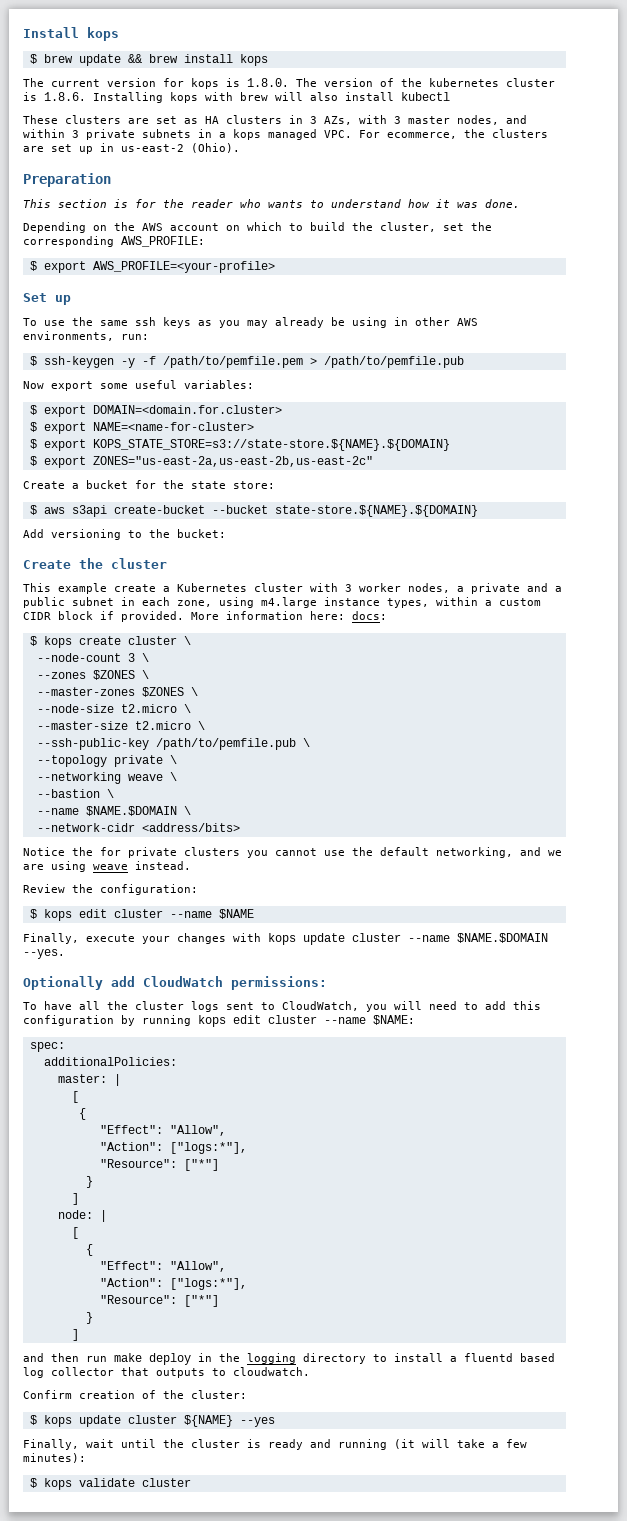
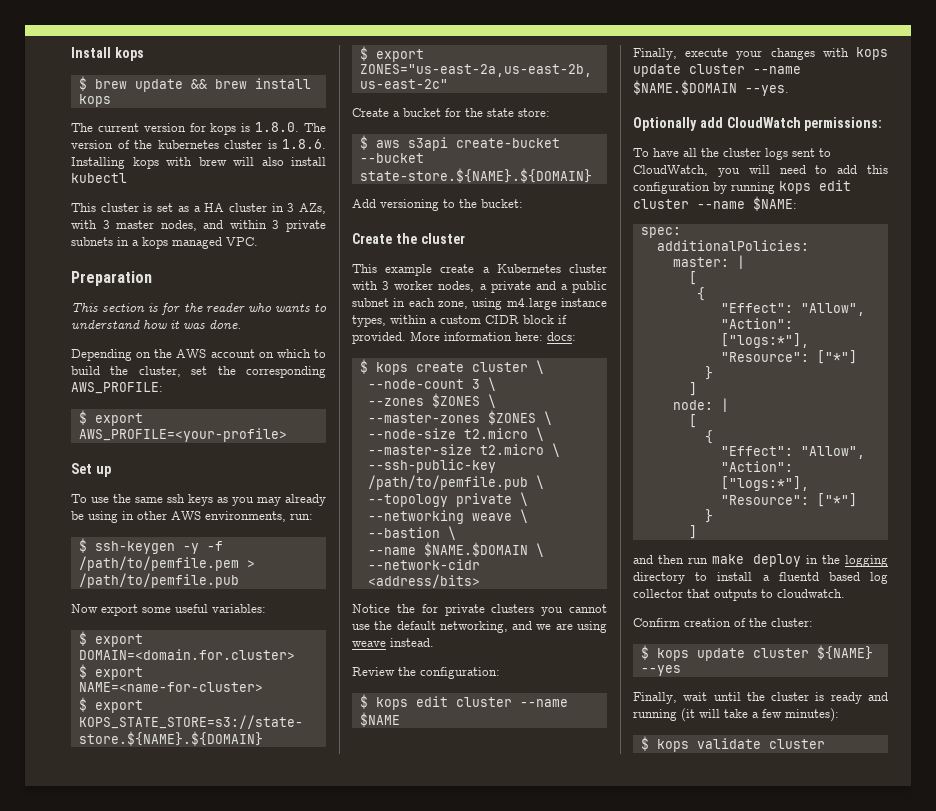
[23,115,282,124] These clusters are set as HA clusters -> [71,203,267,212] This cluster is set as a HA cluster
[359,129,548,139] [23,143,240,154] For ecommerce, the clusters are set up in us-east-2 (Ohio). -> (258, 241) none

